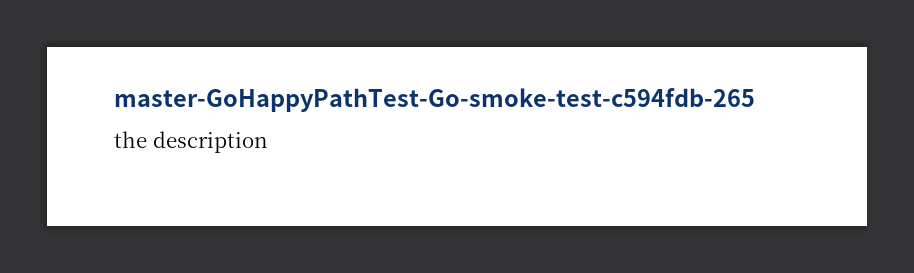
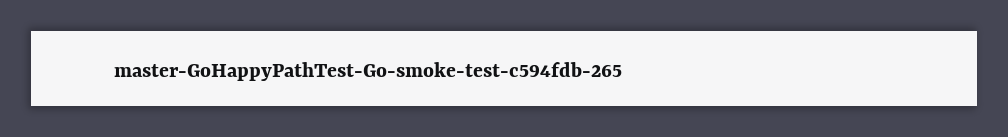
[114,131,268,153] // the description -> (622, 71) none

